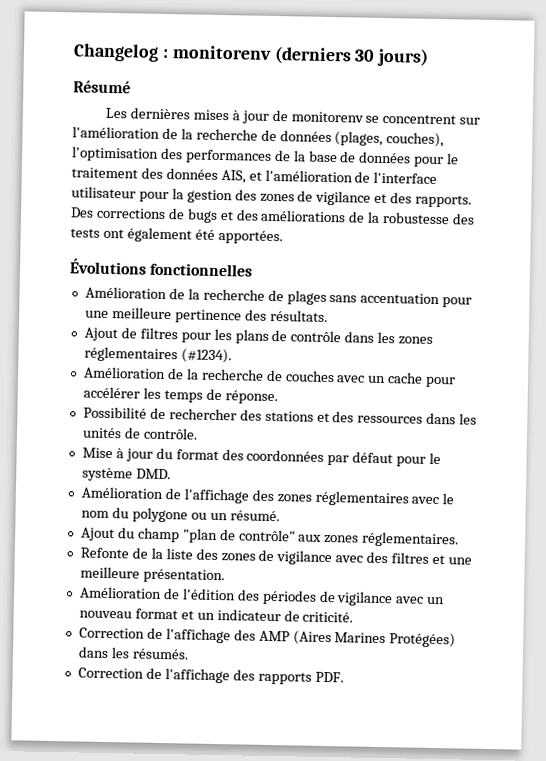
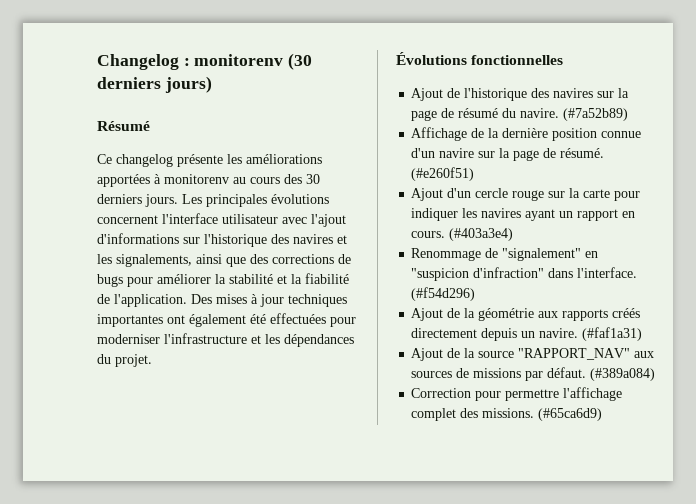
[273,45,376,65] (derniers 30 -> [288,53,313,70] [97,77,161,89] (30 derniers
[105,107,481,125] [72,126,445,148] [72,146,460,168] [71,167,438,184] [71,186,473,208] [70,207,476,225] [70,227,283,245] [69,258,254,277] [84,286,473,308] [84,307,328,324] [83,327,434,345] [83,346,232,364] [83,366,457,388] [82,386,278,405] [82,406,478,425] [81,427,198,440] [81,447,442,467] [81,467,171,482] [80,486,455,507] [80,507,280,523] [80,527,460,548] [79,547,472,566] [79,566,225,584] [78,586,446,607] [78,608,354,623] [78,627,457,648] [77,646,189,660] [77,667,344,685] Les dernières mises à jour de monitorenv se concentrent sur l'amélioration de la recherche de données (plages, couches), l'optimisation des performances de la base de données pour le traitement des données AIS, et l'amélioration de l'interface utilisateur pour la gestion des zones de vigilance et des rapports. Des corrections de bugs et des améliorations de la robustesse des tests ont également été apportées. // Évolutions fonctionnelles // Amélioration de la recherche de plages sans accentuation pour une meilleure pertinence des résultats. // Ajout de filtres pour les plans de contrôle dans les zones réglementaires (#1234). // Amélioration de la recherche de couches avec un cache pour accélérer les temps de réponse. // Possibilité de rechercher des stations et des ressources dans les unités de contrôle. // Mise à jour du format des coordonnées par défaut pour le système DMD. // Amélioration de l'affichage des zones réglementaires avec le nom du polygone ou un résumé. // Ajout du champ "plan de contrôle" aux zones réglementaires. // Refonte de la liste des zones de vigilance avec des filtres et une meilleure présentation. // Amélioration de l'édition des périodes de vigilance avec un nouveau format et un indicateur de criticité. // Correction de l'affichage des AMP (Aires Marines Protégées) dans les résumés. // Correction de l'affichage des rapports PDF. -> [97,154,322,167] [97,174,320,187] [97,194,329,207] [97,213,346,227] [97,233,347,247] [97,254,351,267] [97,273,349,287] [97,294,347,307] [97,313,356,327] [97,333,354,347] [97,354,152,367] [396,52,564,65] [411,88,630,101] [411,108,629,121] [411,127,642,141] [411,148,605,161] [411,167,475,181] [411,188,641,201] [411,208,636,221] [411,228,514,241] [411,248,599,261] [411,267,638,281] [411,287,476,301] [411,308,641,321] [411,327,643,341] [411,348,655,361] [411,367,656,381] [411,387,623,401] [411,408,603,421] Ce changelog présente les améliorations apportées à monitorenv au cours des 30 derniers jours. Les principales évolutions concernent l'interface utilisateur avec l'ajout d'informations sur l'historique des navires et les signalements, ainsi que des corrections de bugs pour améliorer la stabilité et la fiabilité de l'application. Des mises à jour techniques importantes ont également été effectuées pour moderniser l'infrastructure et les dépendances du projet. // Évolutions fonctionnelles // Ajout de l'historique des navires sur la page de résumé du navire. (#7a52b89) // Affichage de la dernière position connue d'un navire sur la page de résumé. (#e260f51) // Ajout d'un cercle rouge sur la carte pour indiquer les navires ayant un rapport en cours. (#403a3e4) // Renommage de "signalement" en "suspicion d'infraction" dans l'interface. (#f54d296) // Ajout de la géométrie aux rapports créés directement depuis un navire. (#faf1a31) // Ajout de la source "RAPPORT_NAV" aux sources de missions par défaut. (#389a084) // Correction pour permettre l'affichage complet des missions. (#65ca6d9)

